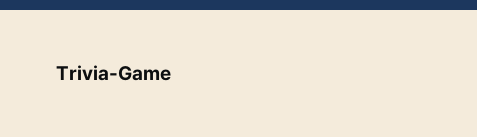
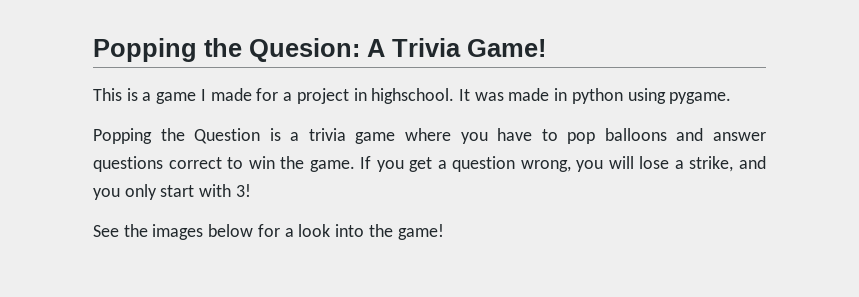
[56,65,171,81] Trivia-Game -> [93,38,546,62] [93,88,732,104] [93,128,766,144] [93,156,766,172] [93,184,251,200] [93,224,444,240] Popping the Quesion: A Trivia Game! // This is a game I made for a project in highschool. It was made in python using pygame. // Popping the Question is a trivia game where you have to pop balloons and answer questions correct to win the game. If you get a question wrong, you will lose a strike, and you only start with 3! // See the images below for a look into the game!

